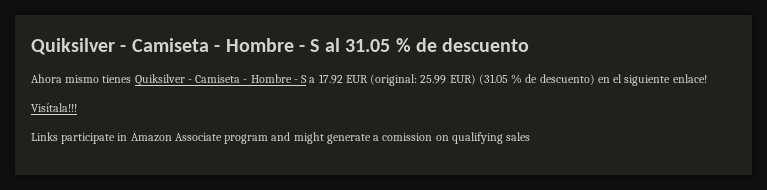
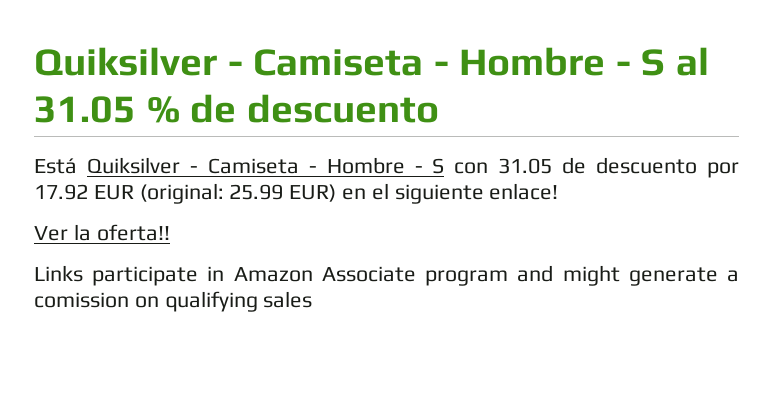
[31,74,316,86] Ahora mismo tienes Quiksilver - Camiseta - Hombre - S a -> [34,157,739,178] Está Quiksilver - Camiseta - Hombre - S con 31.05 de descuento por
[478,74,595,85] (31.05 % de descuento) -> (337, 193) none
[31,103,77,112] Visítala!!! -> [34,224,170,241] Ver la oferta!!

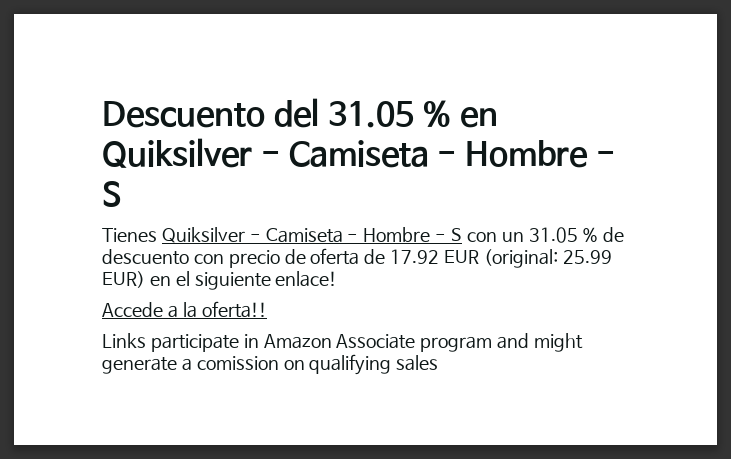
[34,47,709,76] [34,94,439,123] [34,158,77,174] Quiksilver - Camiseta - Hombre - S al 31.05 % de descuento // Está -> [102,98,499,128] [102,138,615,168] [102,181,122,207] [102,228,157,242] Descuento del 31.05 % en Quiksilver - Camiseta - Hombre - S // Tienes
[498,157,739,178] 31.05 de descuento por -> [501,227,625,243] [102,248,386,268] un 31.05 % de descuento con precio de oferta de
[34,226,68,241] Ver -> [102,302,178,318] Accede a

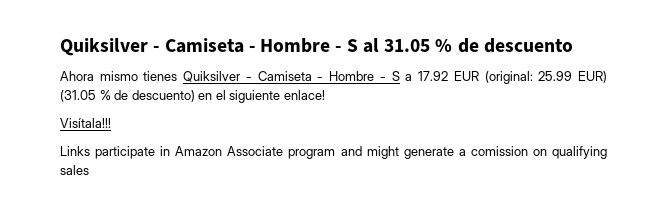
[102,98,499,128] [102,138,615,168] [102,181,122,207] [102,227,625,243] [102,248,386,268] Descuento del 31.05 % en Quiksilver - Camiseta - Hombre - S // Tienes Quiksilver - Camiseta - Hombre - S con un 31.05 % de descuento con precio de oferta de -> [60,38,573,56] [60,71,413,82] Quiksilver - Camiseta - Hombre - S al 31.05 % de descuento // Ahora mismo tienes Quiksilver - Camiseta - Hombre - S a
(145, 279) none -> [60,90,195,102] (31.05 % de descuento)
[102,301,267,318] Accede a la oferta!! -> [60,118,111,128] Visítala!!!

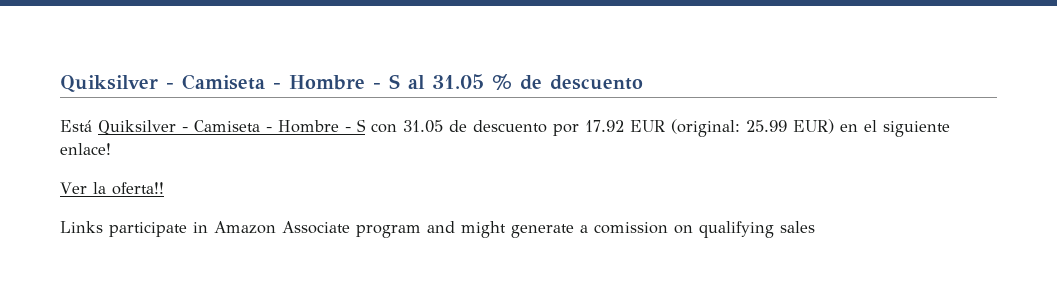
[60,71,413,82] Ahora mismo tienes Quiksilver - Camiseta - Hombre - S a -> [60,119,579,136] Está Quiksilver - Camiseta - Hombre - S con 31.05 de descuento por
[60,90,195,102] (31.05 % de descuento) -> (834, 126) none
[60,118,111,128] Visítala!!! -> [60,182,164,195] Ver la oferta!!

